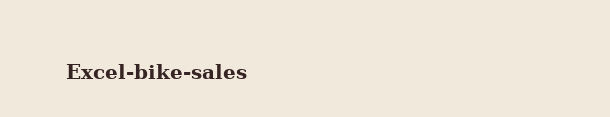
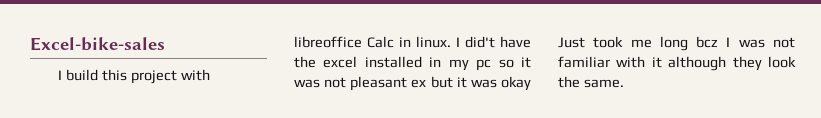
(247, 71) none -> [58,69,210,84] [294,36,531,48] [294,56,531,71] [294,76,531,91] [558,36,795,51] [558,56,796,71] [558,76,624,88] // I build this project with libreoffice Calc in linux. I did't have the excel installed in my pc so it was not pleasant ex but it was okay Just took me long bcz I was not familiar with it although they look the same.

